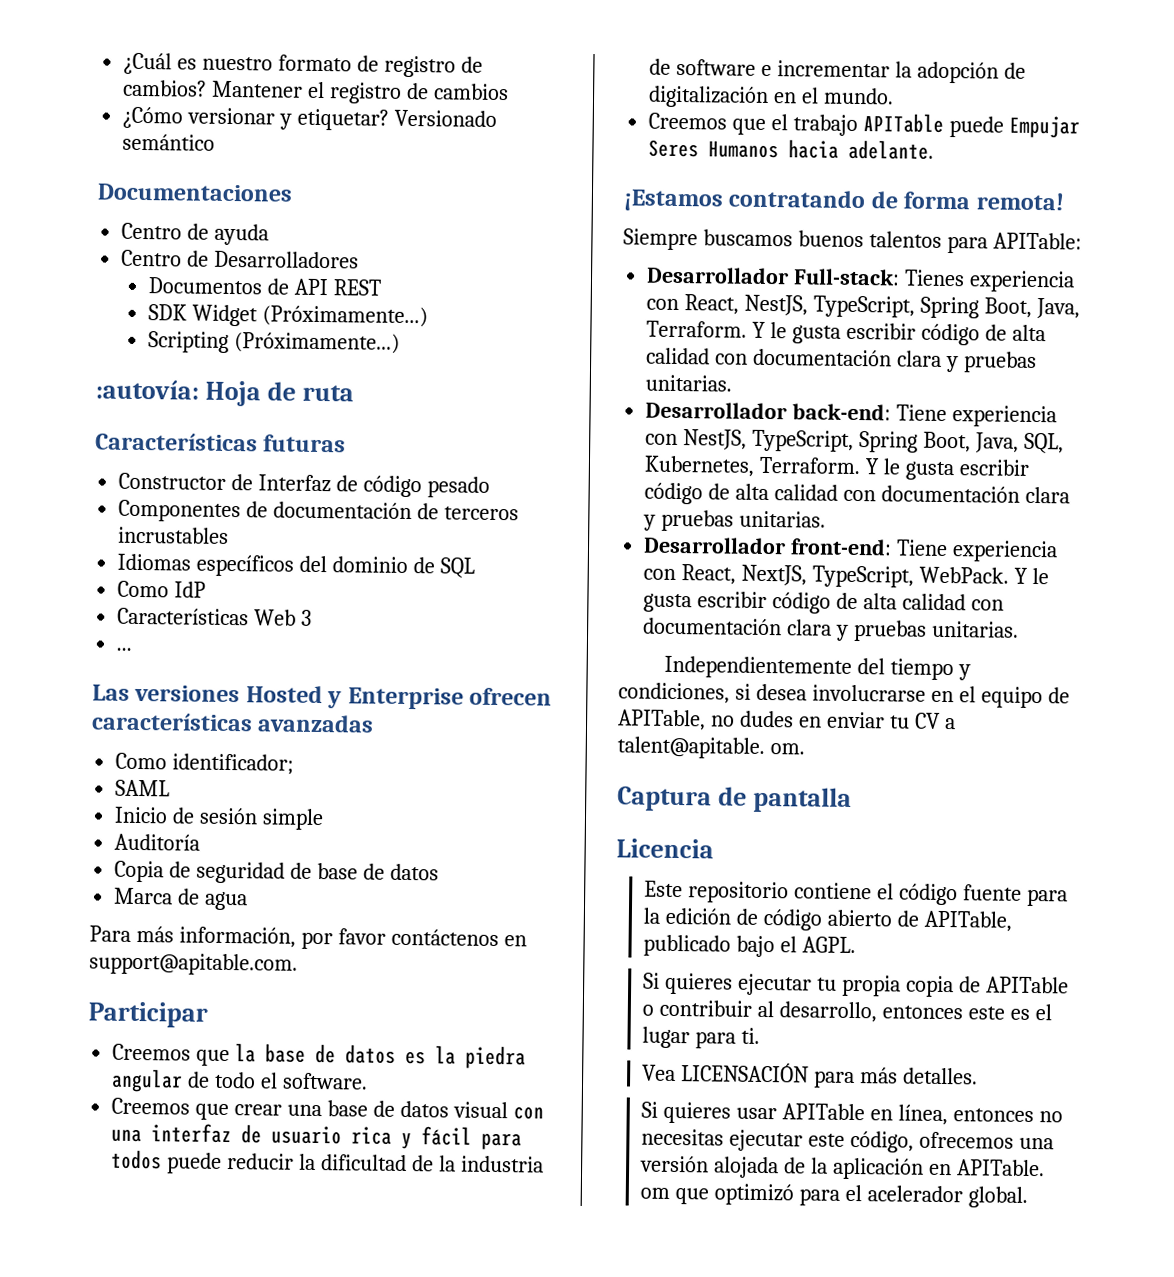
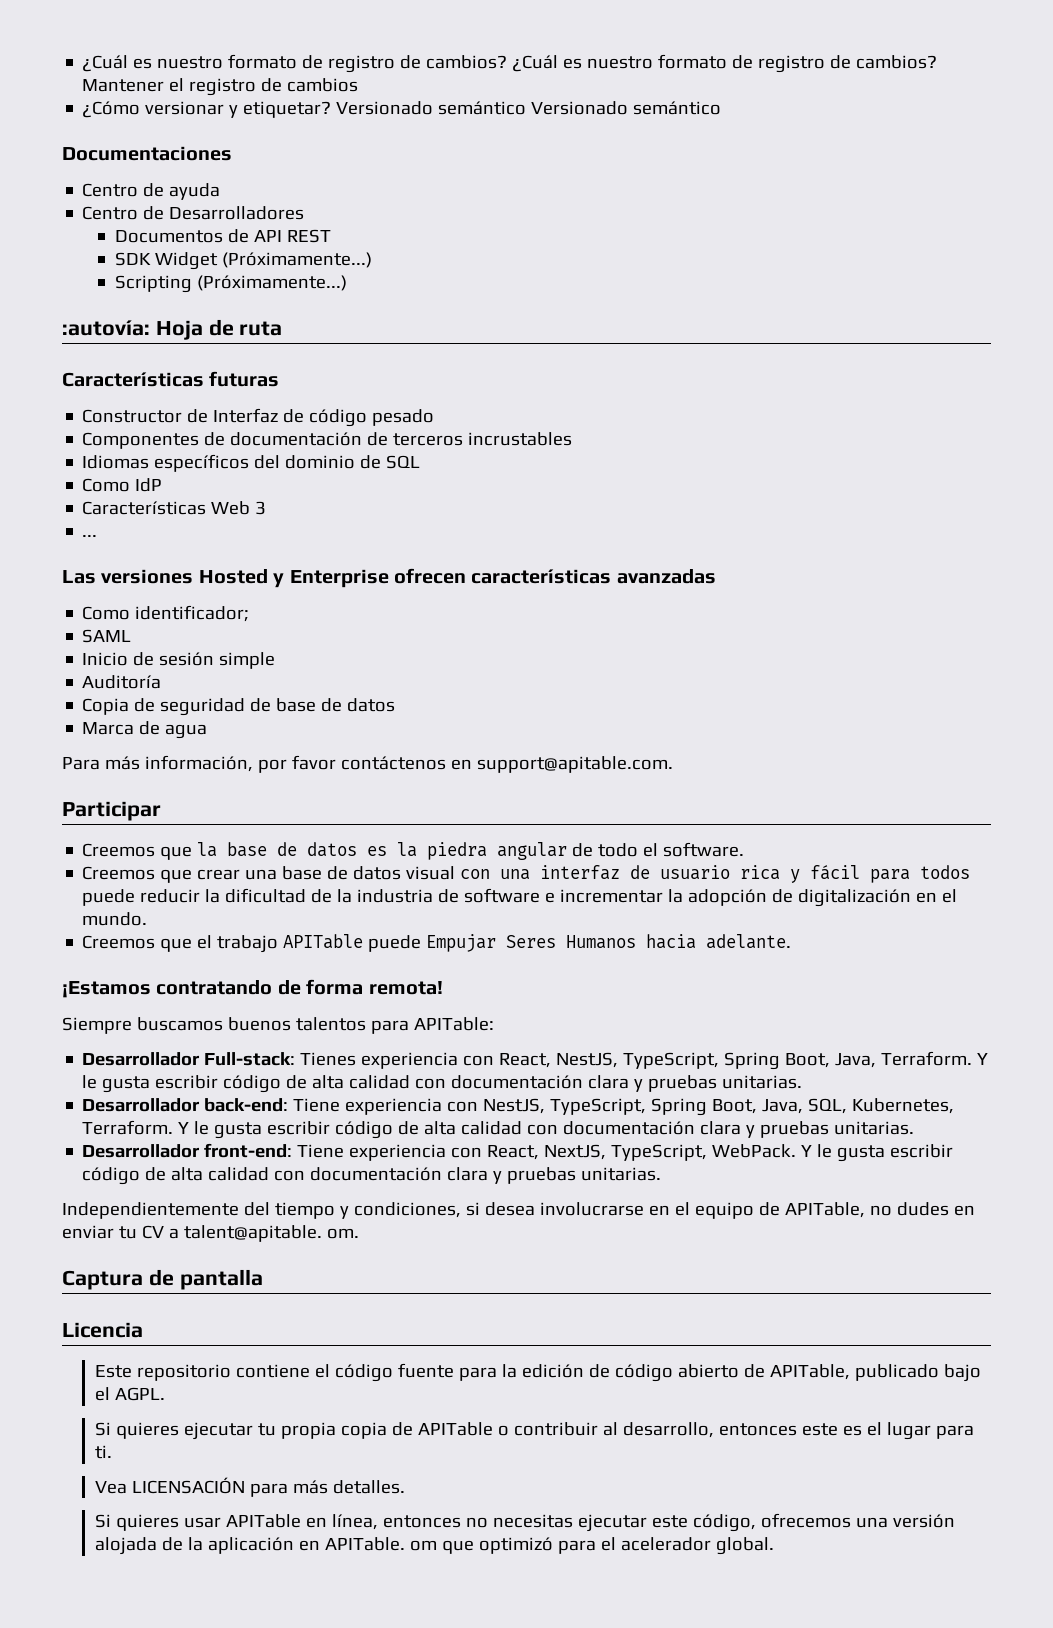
[123,52,483,78] [123,79,208,97] ¿Cuál es nuestro formato de registro de cambios? -> [82,54,938,73] ¿Cuál es nuestro formato de registro de cambios? ¿Cuál es nuestro formato de registro de cambios?
(216, 142) none -> [531,101,722,115] Versionado semántico

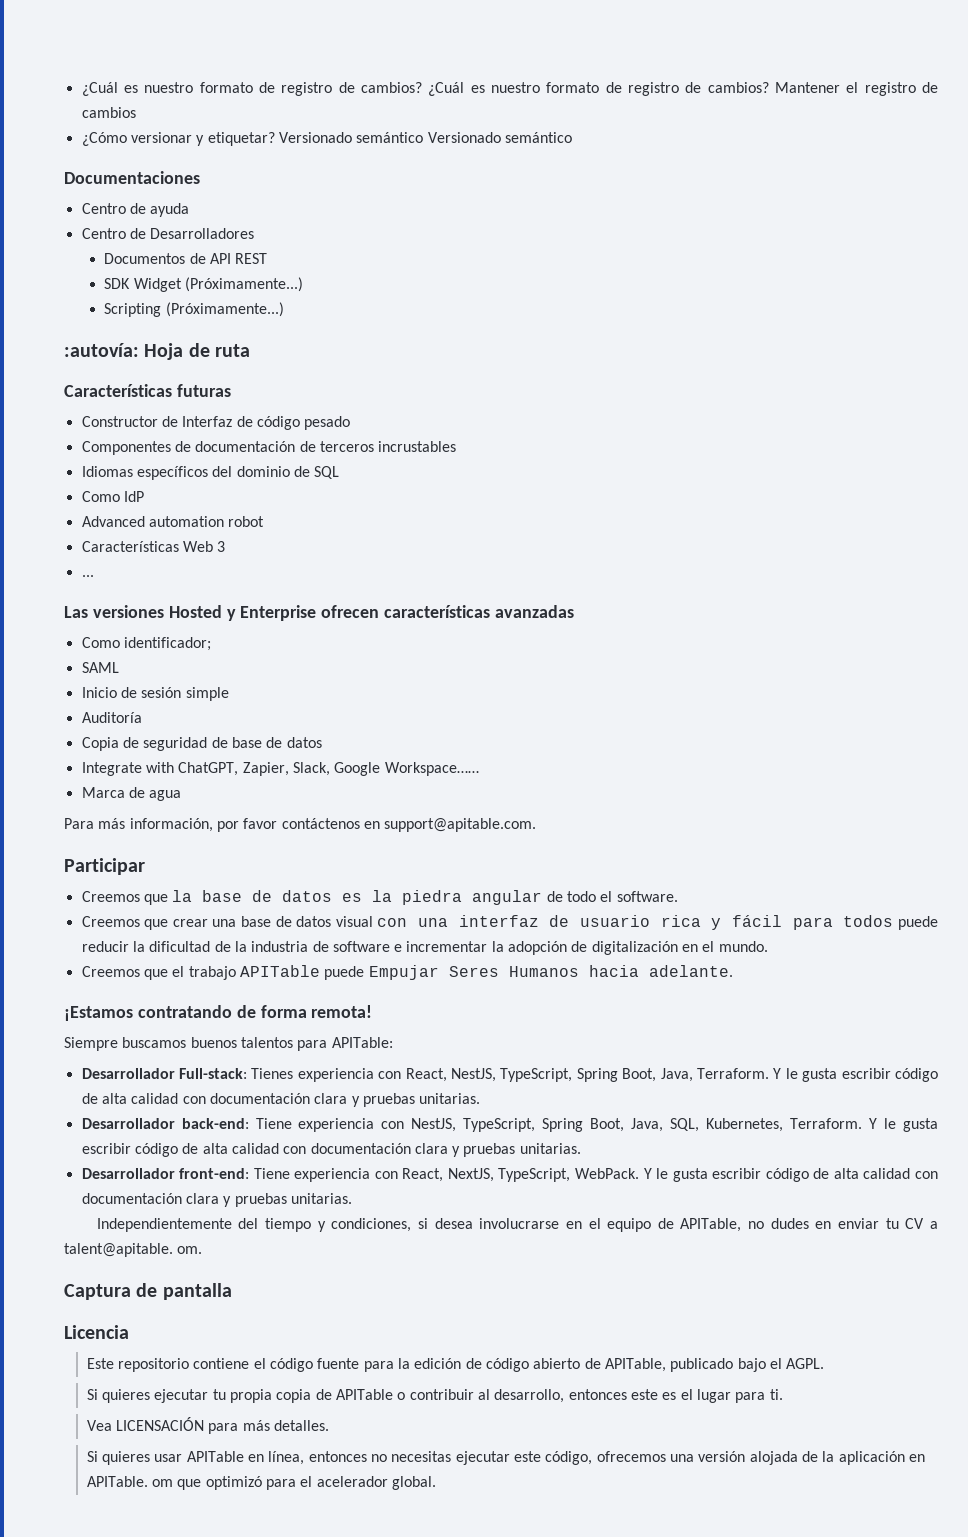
(163, 485) none -> [81,516,265,527] // Advanced automation robot
(396, 705) none -> [81,762,479,776] // Integrate with ChatGPT, Zapier, Slack, Google Workspace……

